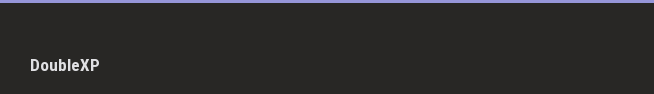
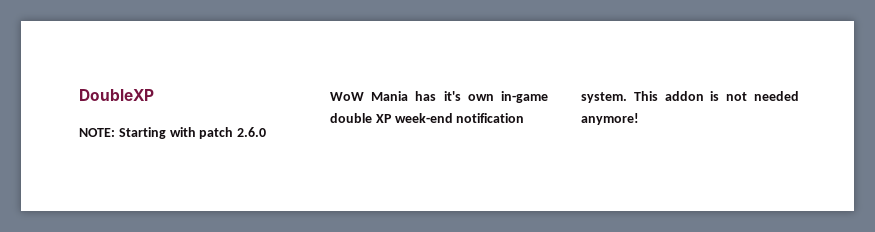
(100, 65) none -> [79,127,267,139] [330,91,548,103] [330,113,525,123] [581,91,799,103] [581,113,639,125] // NOTE: Starting with patch 2.6.0 WoW Mania has it's own in-game double XP week-end notification system. This addon is not needed anymore!

